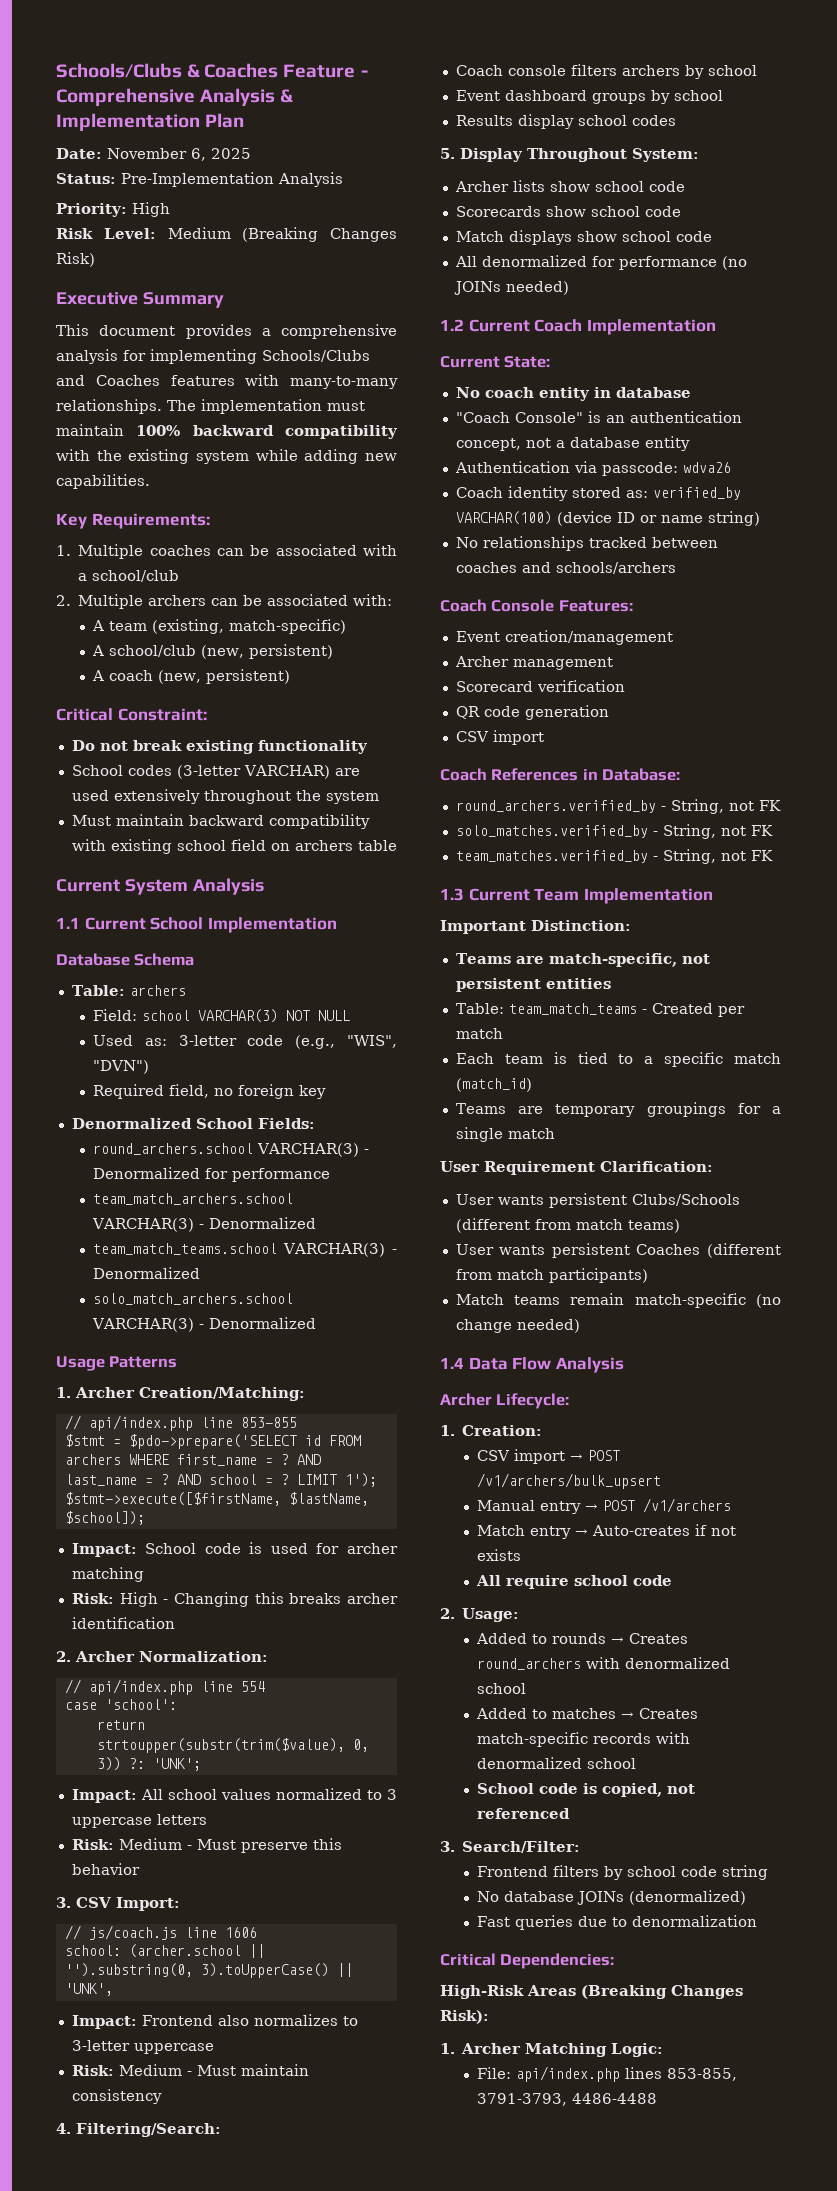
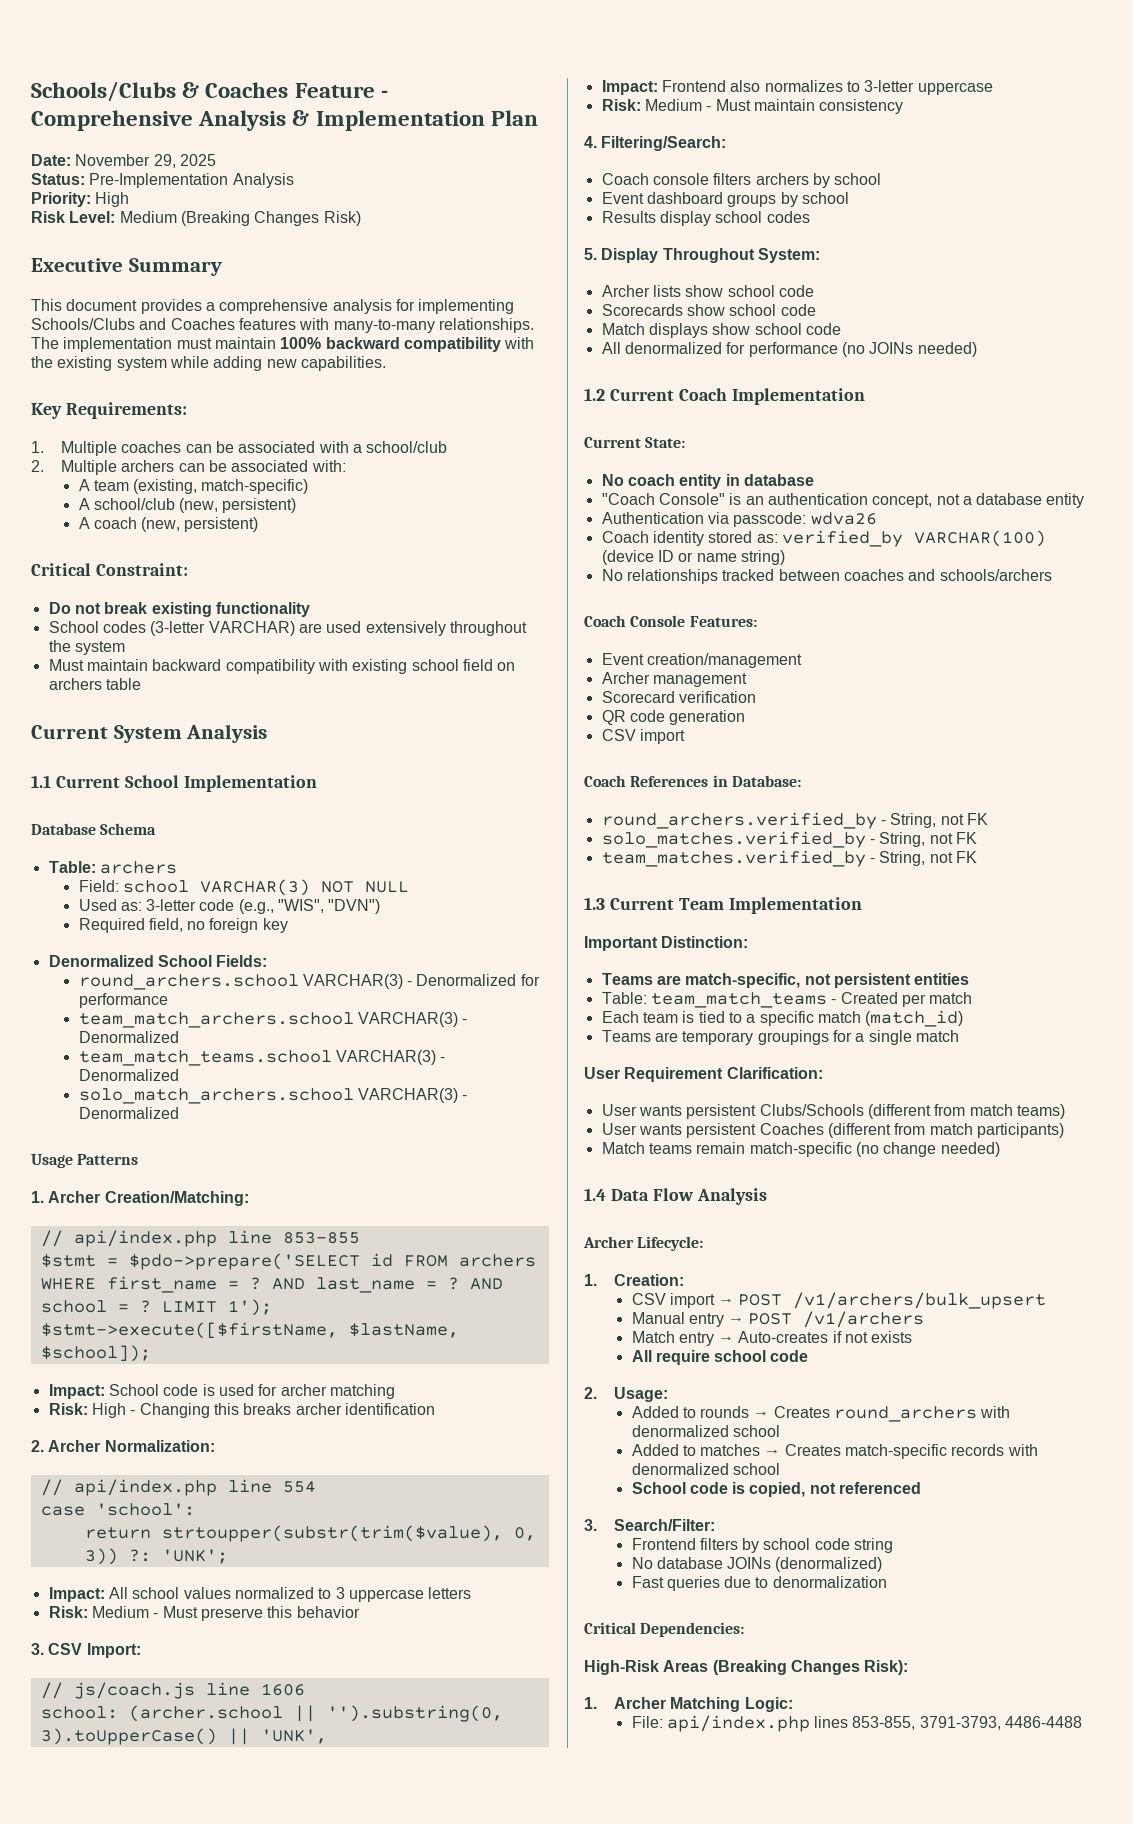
[191,148,206,161] 6, -> [153,154,176,168] 29,

